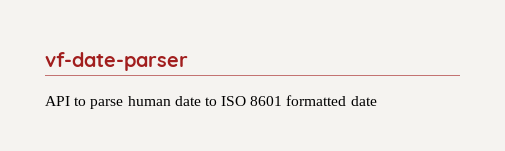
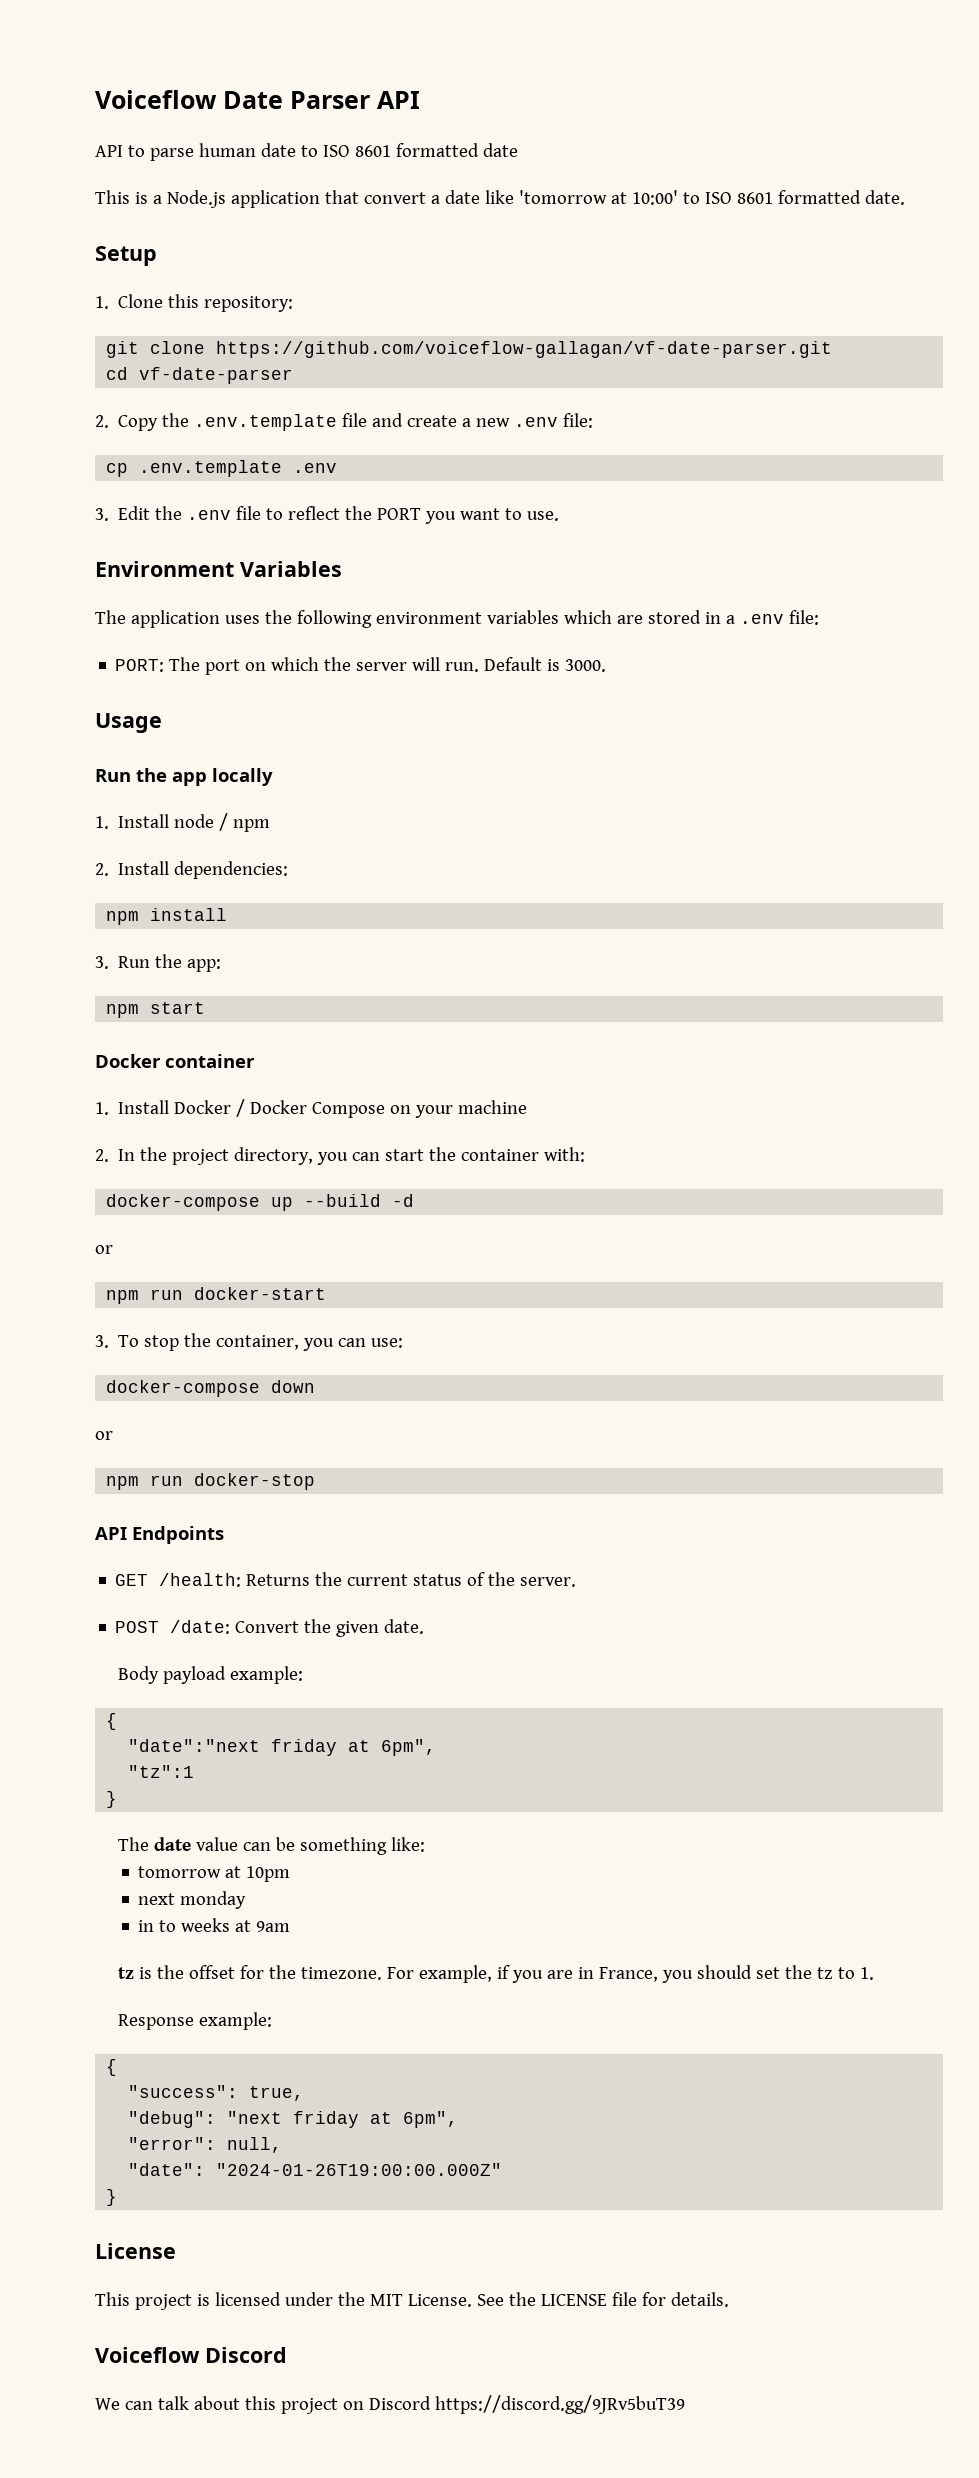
[45,52,188,71] vf-date-parser -> [95,90,420,109] Voiceflow Date Parser API
(377, 101) none -> [95,190,905,208] [95,246,157,266] [95,294,294,312] [106,341,833,358] [106,367,294,384] [95,413,594,431] [106,460,338,477] [95,506,560,524] [95,561,342,577] [95,610,819,628] [115,657,607,675] [95,713,162,733] [95,768,273,786] [95,813,271,832] [95,861,289,879] [106,908,228,925] [95,954,222,972] [106,1002,206,1018] [95,1054,255,1068] [95,1099,528,1118] [95,1147,586,1165] [106,1194,415,1211] [95,1245,113,1254] [106,1287,327,1304] [95,1333,404,1351] [106,1380,316,1397] [95,1431,113,1440] [106,1473,316,1490] [95,1526,224,1544] [115,1572,577,1587] [115,1619,425,1637] [118,1666,304,1684] [106,1713,118,1730] [128,1739,437,1756] [128,1765,195,1778] [106,1791,118,1808] [118,1837,426,1855] [138,1866,291,1882] [138,1891,247,1909] [138,1918,291,1932] [118,1965,874,1983] [118,2012,273,2030] [106,2059,118,2076] [128,2085,305,2101] [128,2111,459,2128] [128,2137,283,2153] [128,2163,503,2176] [106,2189,118,2206] [95,2243,176,2259] [95,2292,729,2310] [95,2347,287,2363] [95,2395,685,2414] // This is a Node.js application that convert a date like 'tomorrow at 10:00' to ISO 8601 formatted date. // Setup // 1. Clone this repository: // git clone https://github.com/voiceflow-gallagan/vf-date-parser.git // cd vf-date-parser // 2. Copy the .env.template file and create a new .env file: // cp .env.template .env // 3. Edit the .env file to reflect the PORT you want to use. // Environment Variables // The application uses the following environment variables which are stored in a .env file: // PORT: The port on which the server will run. Default is 3000. // Usage // Run the app locally // 1. Install node / npm // 2. Install dependencies: // npm install // 3. Run the app: // npm start // Docker container // 1. Install Docker / Docker Compose on your machine // 2. In the project directory, you can start the container with: // docker-compose up --build -d // or // npm run docker-start // 3. To stop the container, you can use: // docker-compose down // or // npm run docker-stop // API Endpoints // GET /health: Returns the current status of the server. // POST /date: Convert the given date. // Body payload example: // { // "date":"next friday at 6pm", // "tz":1 // } // The date value can be something like: // tomorrow at 10pm // next monday // in to weeks at 9am // tz is the offset for the timezone. For example, if you are in France, you should set the tz to 1. // Response example: // { // "success": true, // "debug": "next friday at 6pm", // "error": null, // "date": "2024-01-26T19:00:00.000Z" // } // License // This project is licensed under the MIT License. See the LICENSE file for details. // Voiceflow Discord // We can talk about this project on Discord https://discord.gg/9JRv5buT39

